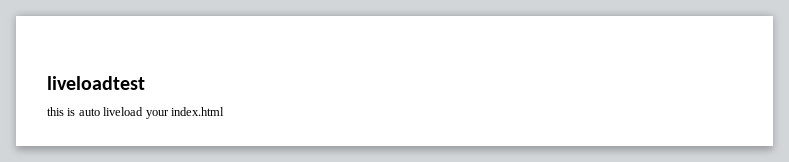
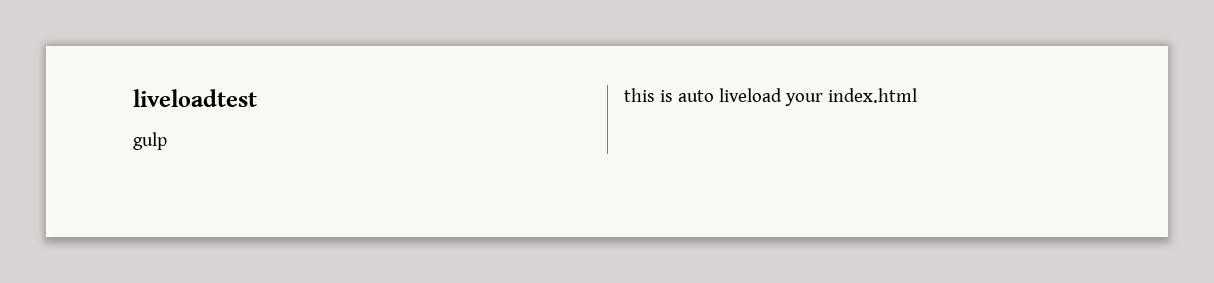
(145, 83) none -> [133,132,167,150] // gulp

